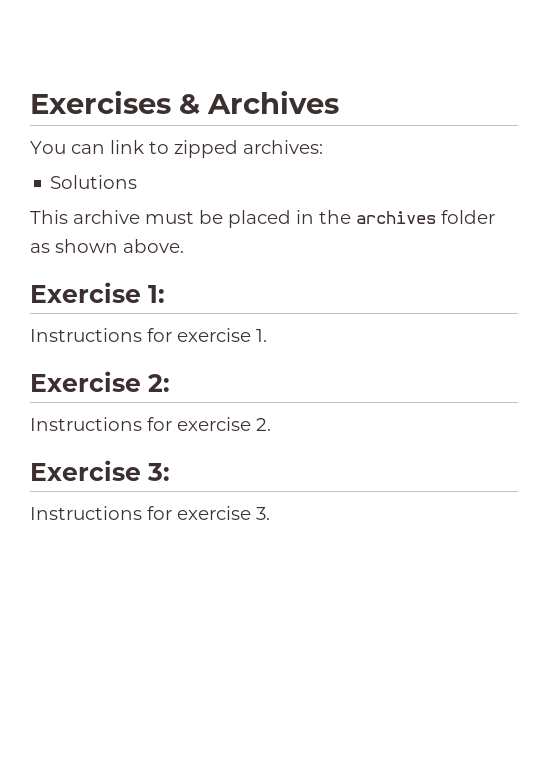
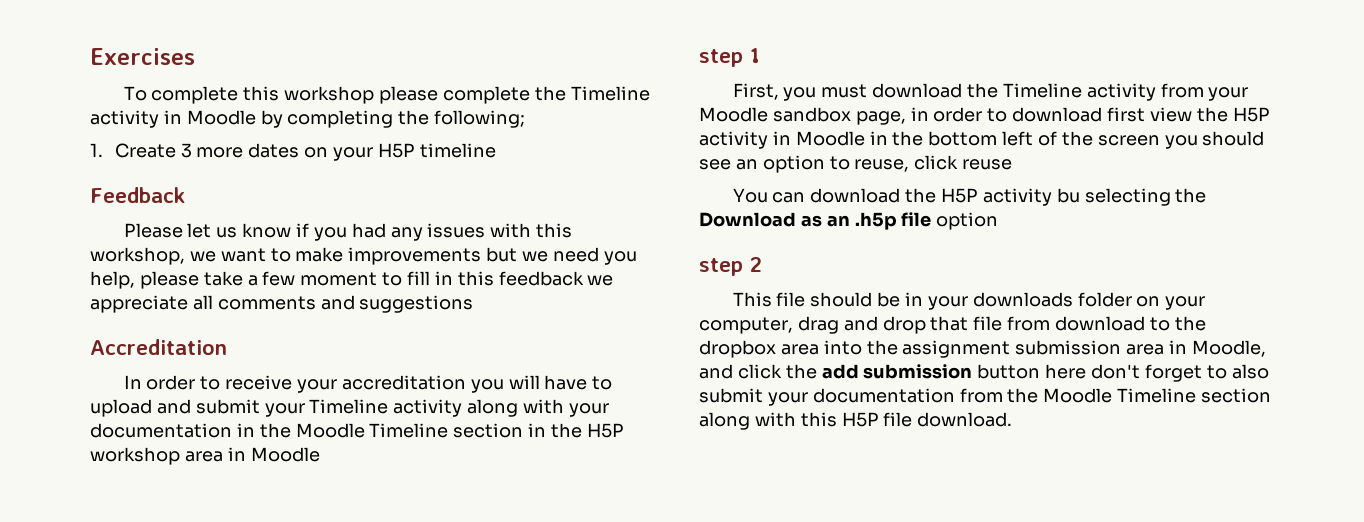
[179,90,339,114] [30,140,323,158] [50,175,138,189] [30,210,495,228] [30,239,184,253] [30,282,165,303] [30,328,267,342] [30,371,170,392] [30,417,271,431] [30,460,170,481] [30,506,270,520] & Archives // You can link to zipped archives: // Solutions // This archive must be placed in the archives folder as shown above. // Exercise 1: // Instructions for exercise 1. // Exercise 2: // Instructions for exercise 2. // Exercise 3: // Instructions for exercise 3. -> [123,86,650,104] [90,110,526,128] [90,143,496,161] [90,187,185,203] [123,223,573,241] [90,247,637,265] [90,271,614,289] [90,295,474,313] [90,339,227,355] [123,375,613,393] [90,399,609,417] [90,423,624,438] [90,447,320,465] [699,48,760,67] [732,83,1249,101] [699,107,1270,125] [699,131,1265,149] [699,155,1013,173] [732,188,1207,206] [699,212,999,230] [699,257,762,276] [732,292,1206,310] [699,316,1206,334] [699,340,1266,358] [699,364,1269,382] [699,388,1272,406] [699,412,1013,430] // To complete this workshop please complete the Timeline activity in Moodle by completing the following; // 1. Create 3 more dates on your H5P timeline // Feedback // Please let us know if you had any issues with this workshop, we want to make improvements but we need you help, please take a few moment to fill in this feedback we appreciate all comments and suggestions // Accreditation // In order to receive your accreditation you will have to upload and submit your Timeline activity along with your documentation in the Moodle Timeline section in the H5P workshop area in Moodle // step 1 // First, you must download the Timeline activity from your Moodle sandbox page, in order to download first view the H5P activity in Moodle in the bottom left of the screen you should see an option to reuse, click reuse // You can download the H5P activity bu selecting the Download as an .h5p file option // step 2 // This file should be in your downloads folder on your computer, drag and drop that file from download to the dropbox area into the assignment submission area in Moodle, and click the add submission button here don't forget to also submit your documentation from the Moodle Timeline section along with this H5P file download.

